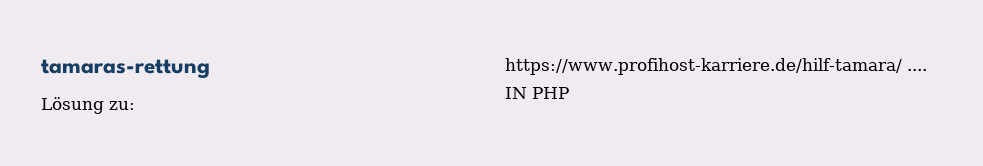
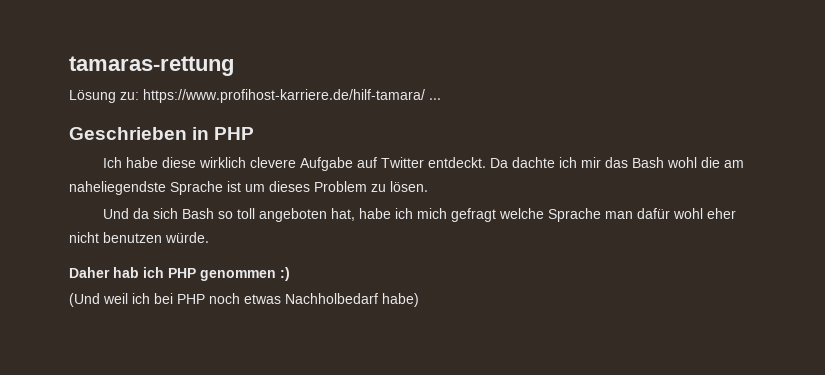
[906,69,927,71] [505,87,569,99] .... IN PHP -> [429,98,441,100] [69,127,255,140] [103,157,745,171] [69,181,428,195] [103,208,737,222] [69,232,209,243] [69,267,290,281] [69,293,419,307] ... // Geschrieben in PHP // Ich habe diese wirklich clevere Aufgabe auf Twitter entdeckt. Da dachte ich mir das Bash wohl die am naheliegendste Sprache ist um dieses Problem zu lösen. // Und da sich Bash so toll angeboten hat, habe ich mich gefragt welche Sprache man dafür wohl eher nicht benutzen würde. // Daher hab ich PHP genommen :) // (Und weil ich bei PHP noch etwas Nachholbedarf habe)

